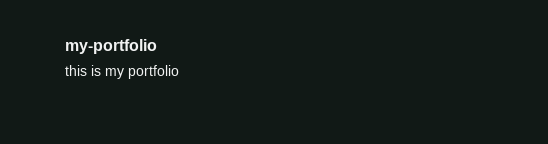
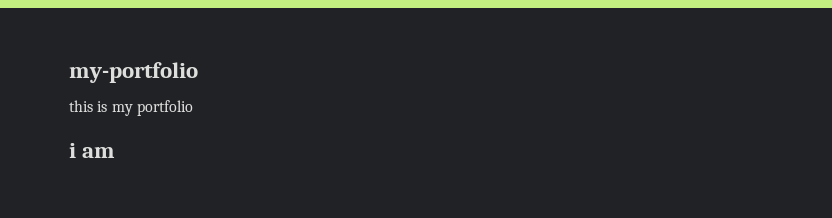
(179, 72) none -> [69,143,116,158] // i am

